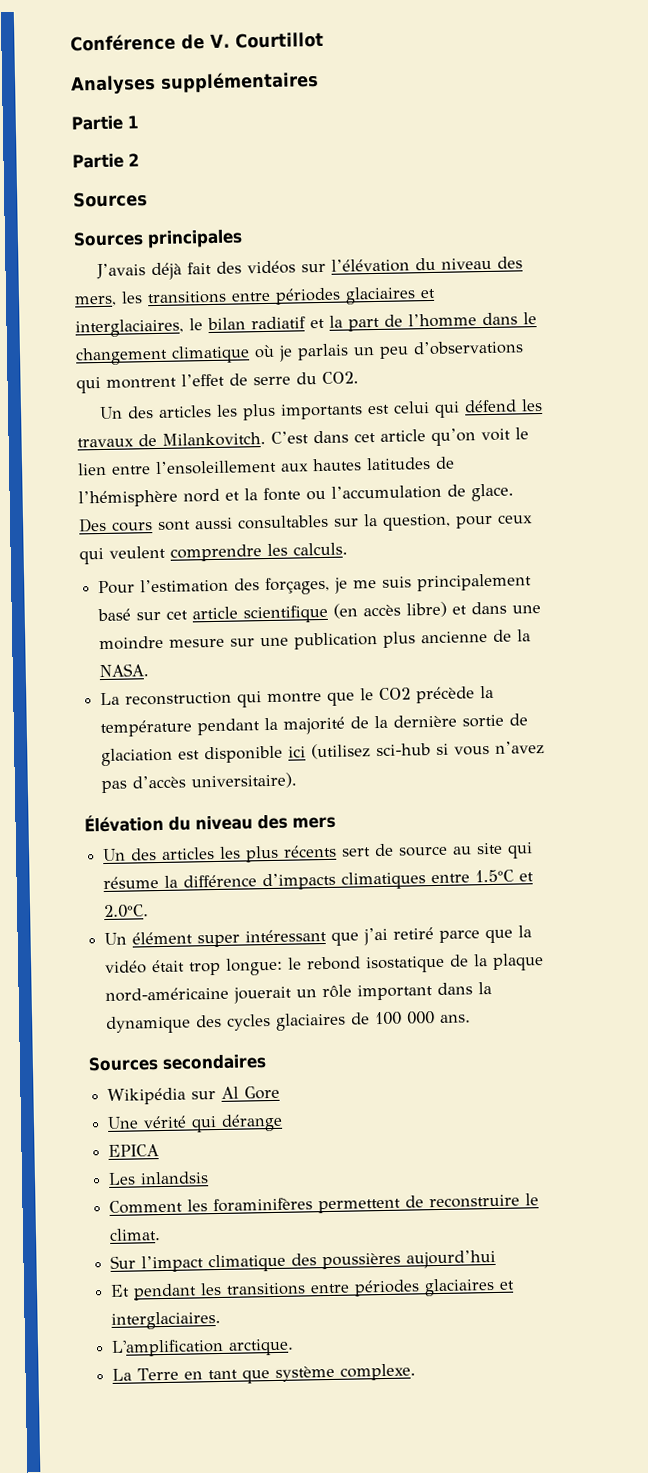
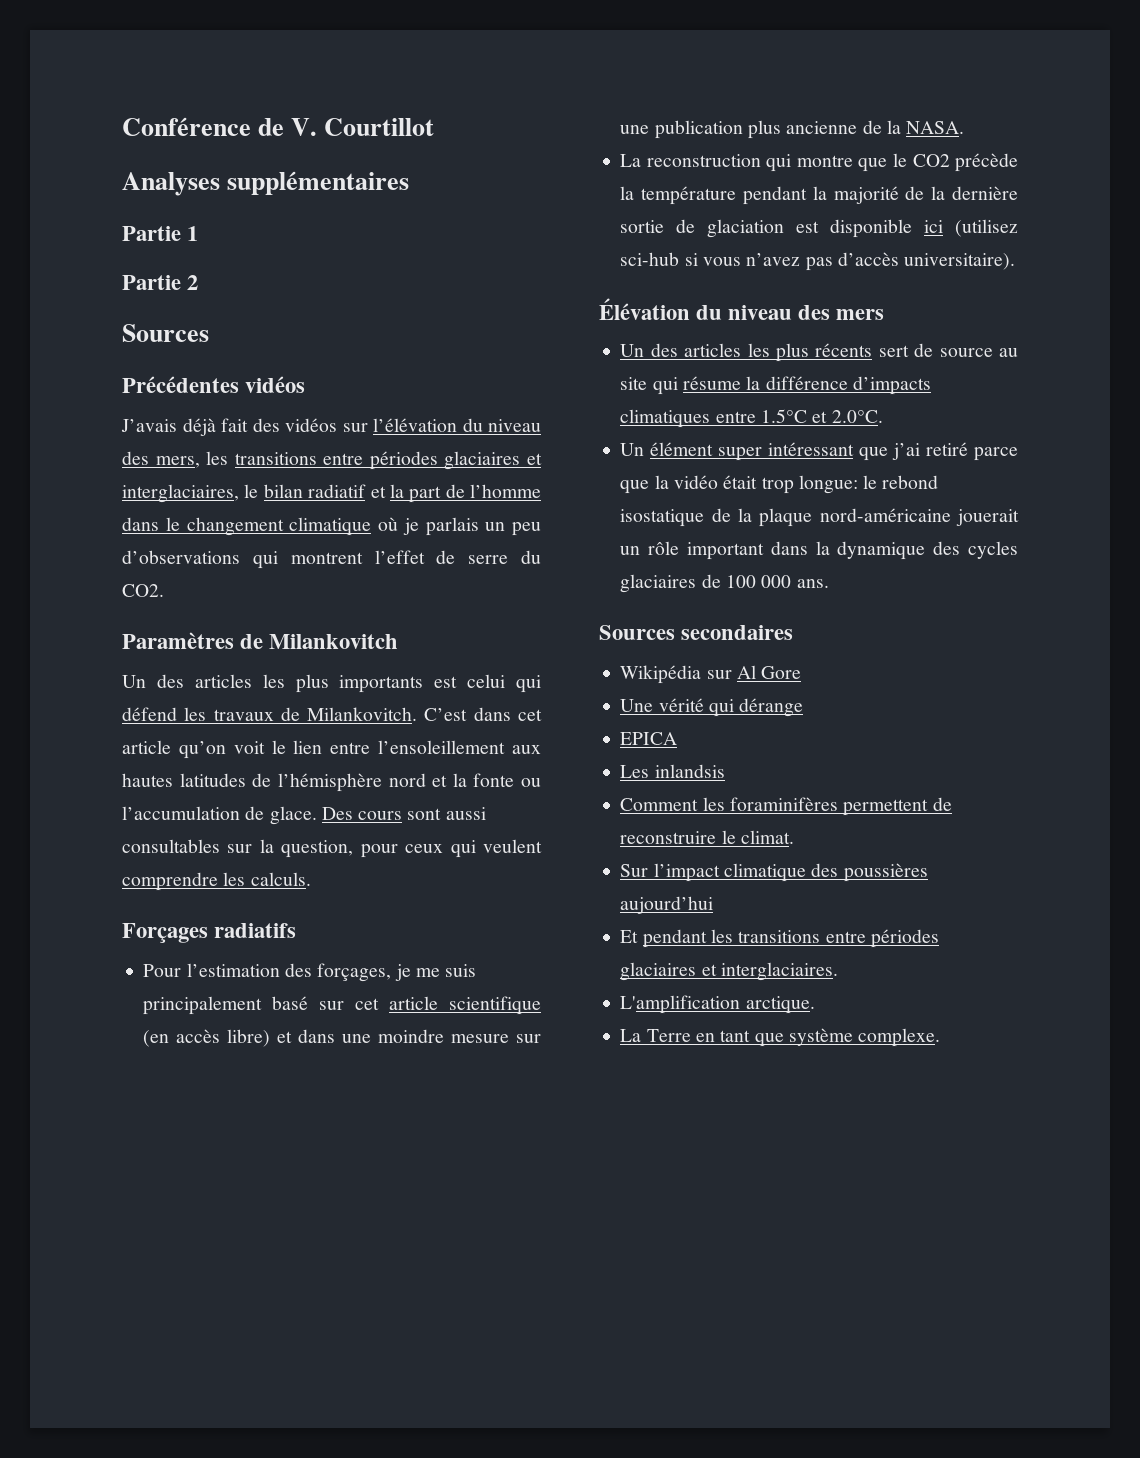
[73,229,243,249] Sources principales -> [122,376,306,393] Précédentes vidéos
(359, 377) none -> [122,632,399,649] // Paramètres de Milankovitch
(348, 549) none -> [122,923,297,943] // Forçages radiatifs

